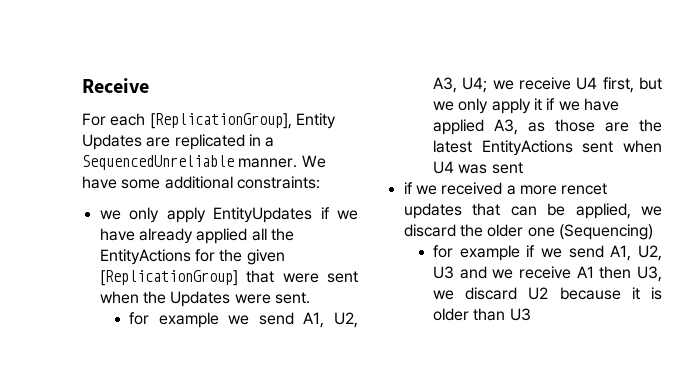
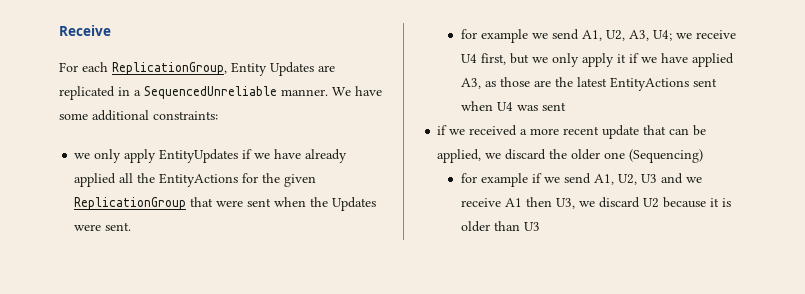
[149,113,292,129] [ReplicationGroup], -> [112,62,227,75] ReplicationGroup,
[99,270,238,286] [ReplicationGroup] -> [74,197,187,210] ReplicationGroup
[561,183,608,195] [403,203,462,219] rencet updates -> [563,125,640,139] recent update

